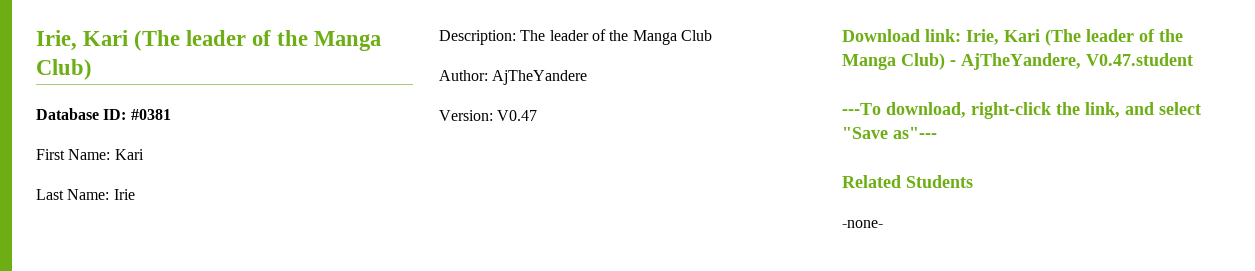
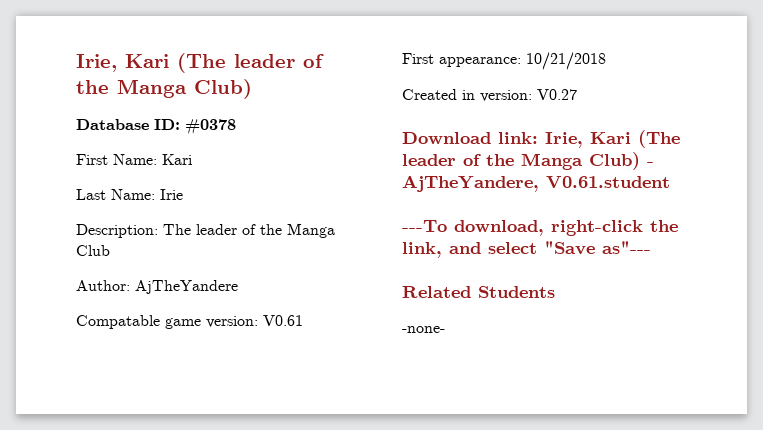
[130,109,171,120] #0381 -> [185,119,236,135] #0378
[439,110,538,121] Version: V0.47 -> [76,315,303,329] [402,52,606,70] [402,89,577,102] Compatable game version: V0.61 // First appearance: 10/21/2018 // Created in version: V0.27
[1086,53,1193,66] V0.47.student -> [546,176,670,188] V0.61.student

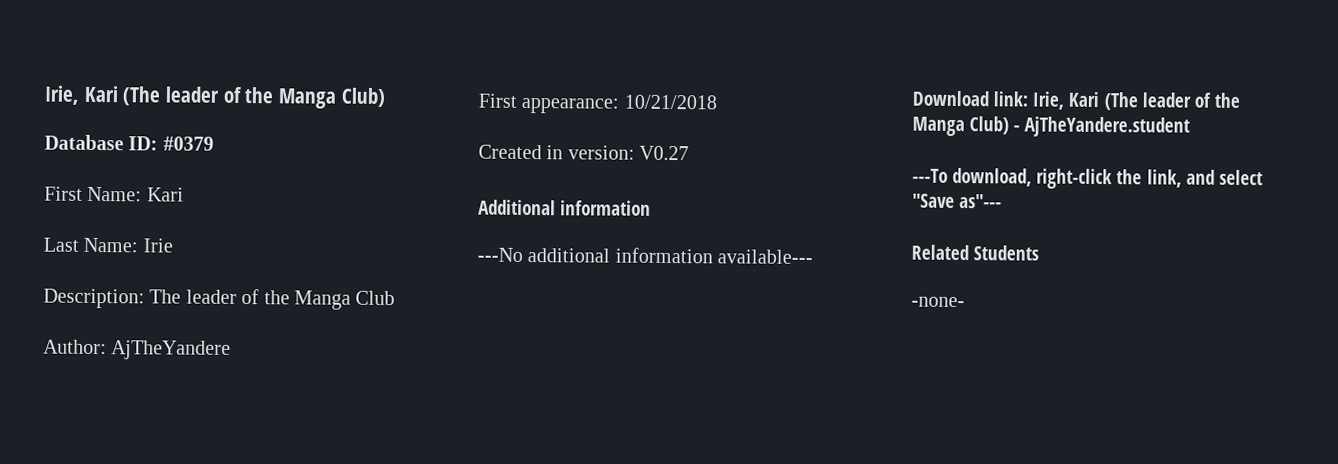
[185,119,236,135] #0378 -> [162,136,214,151] #0379
[76,315,303,329] // Compatable game version: V0.61 -> (232, 350) none
(577, 94) none -> [478,199,652,216] [477,247,814,265] // Additional information // ---No additional information available---
[402,175,670,192] AjTheYandere, V0.61.student -> [1024,116,1191,138] AjTheYandere.student

